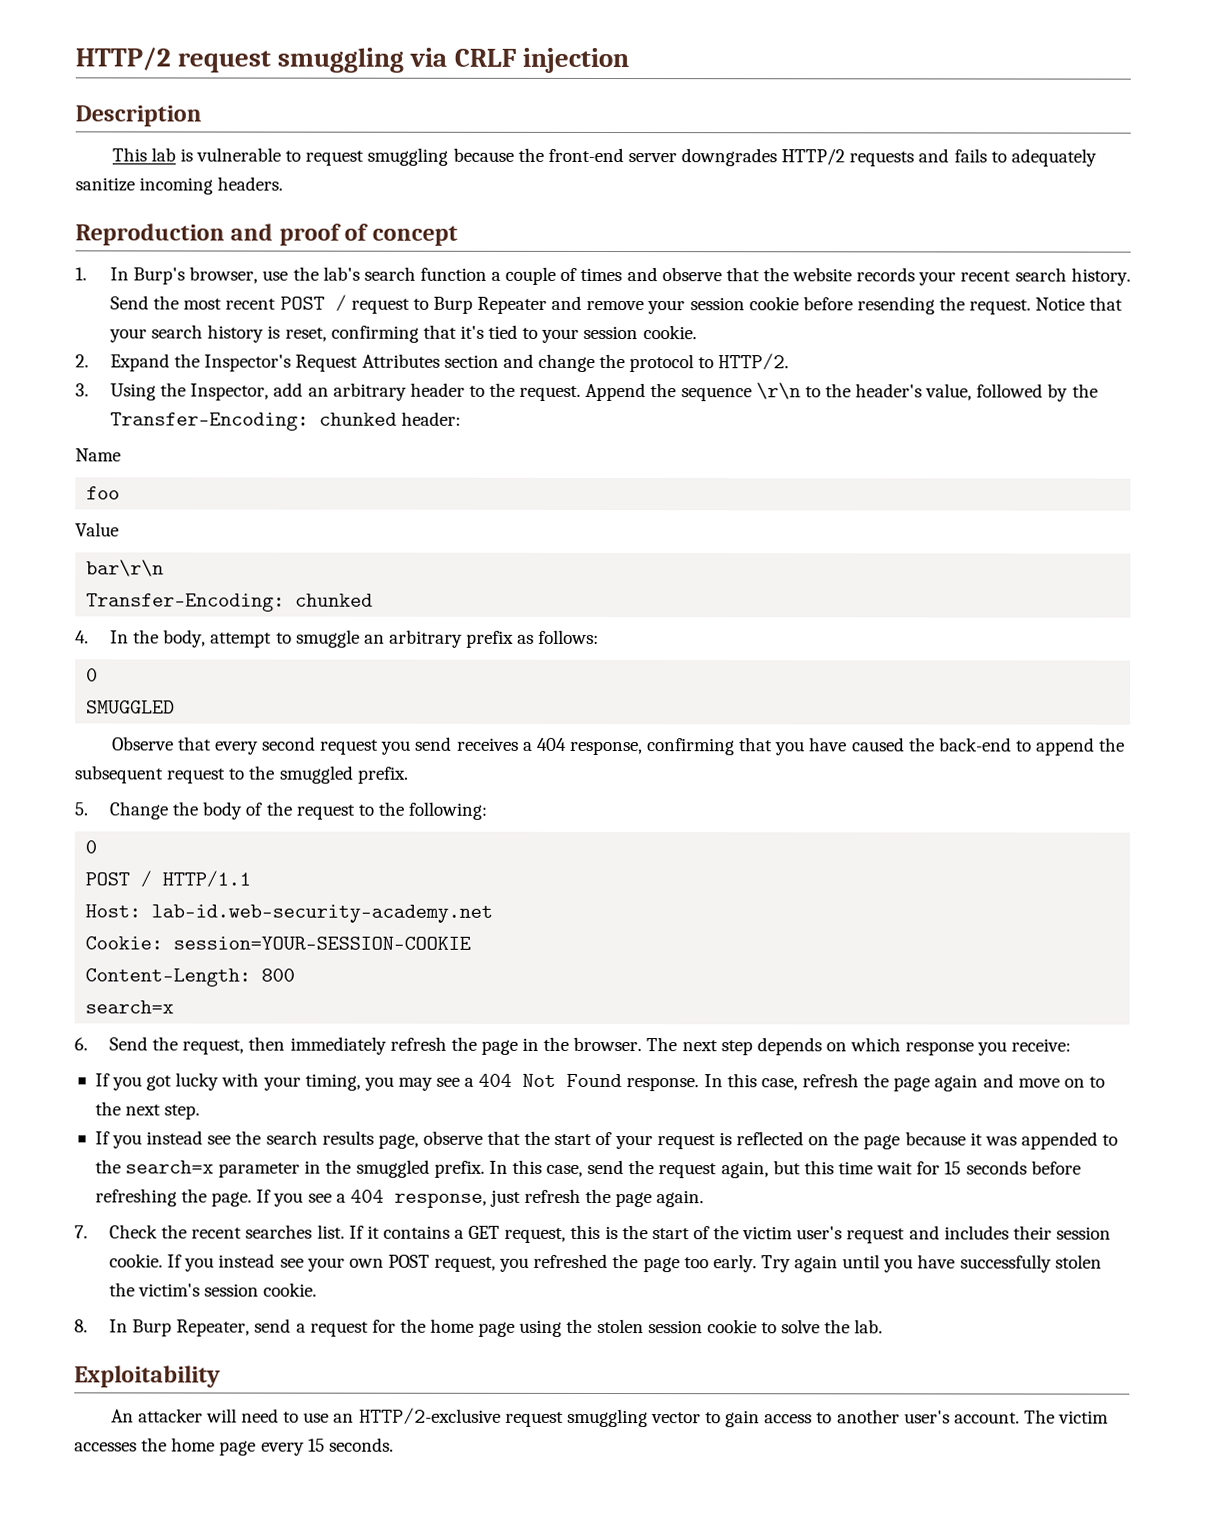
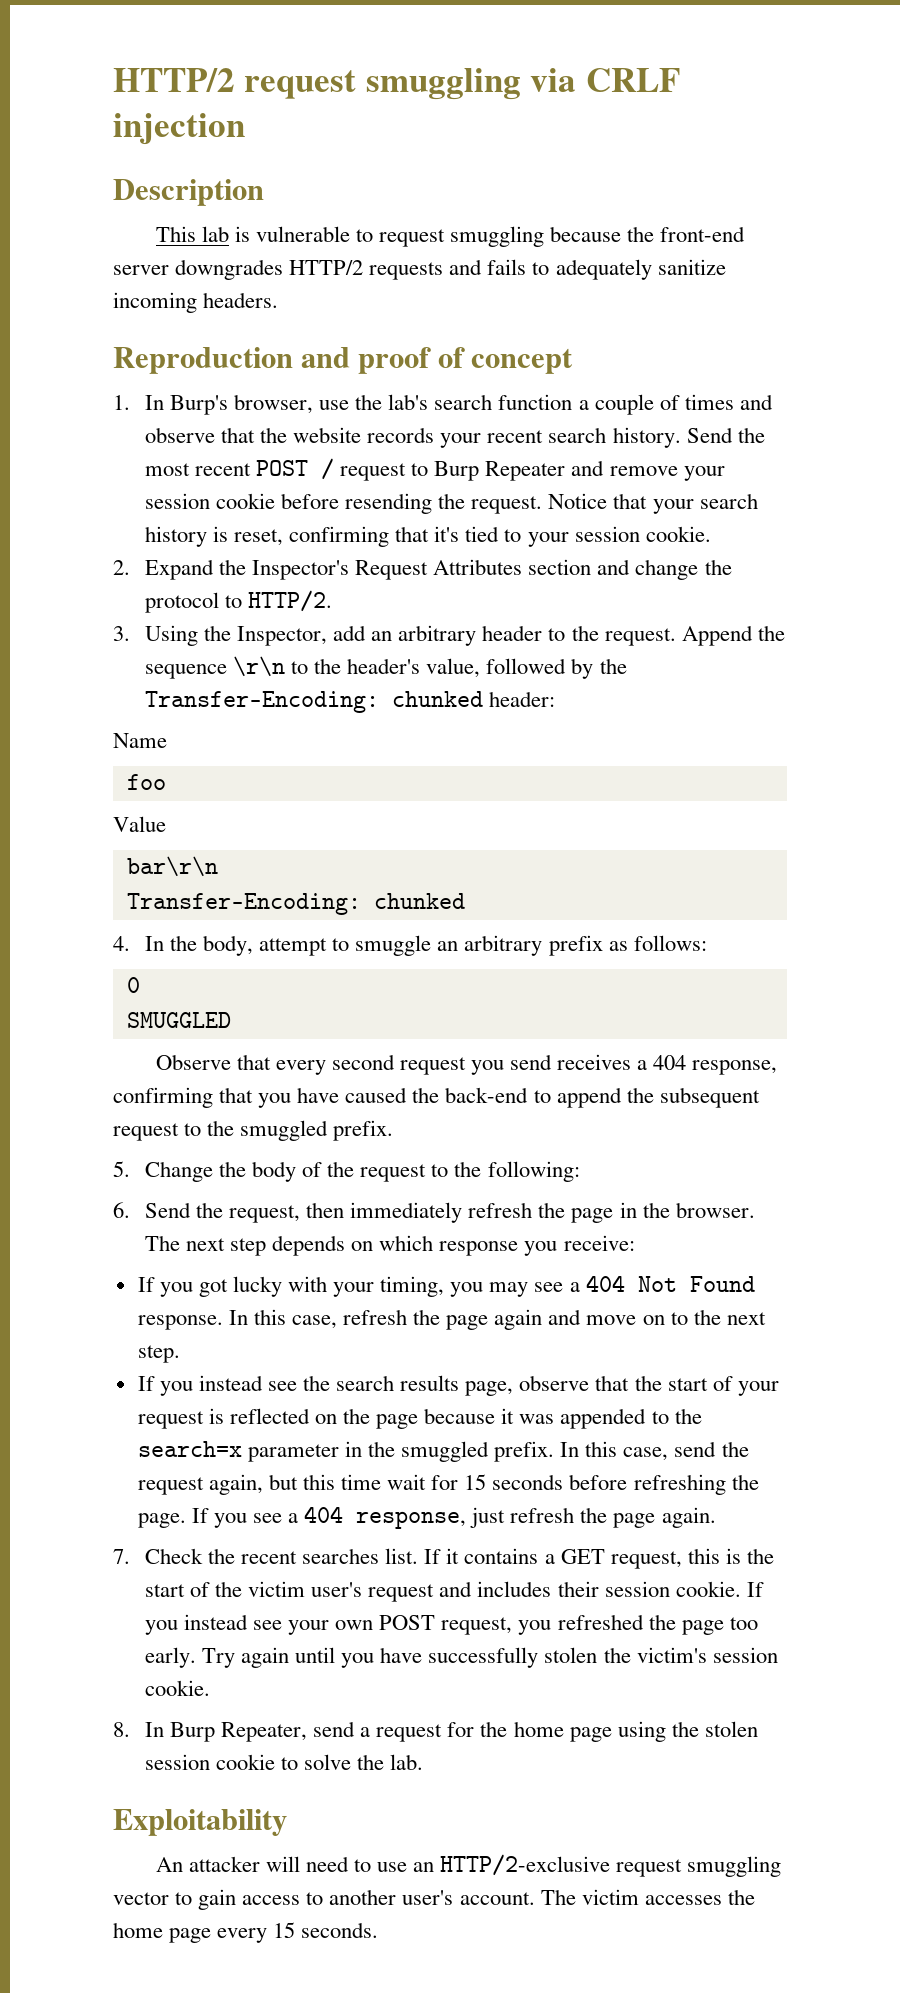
[85,840,98,854] [85,870,252,888] [85,904,494,923] [85,936,472,950] [85,968,296,987] [85,1000,175,1014] // 0 // POST / HTTP/1.1 // Host: lab-id.web-security-academy.net // Cookie: session=YOUR-SESSION-COOKIE // Content-Length: 800 // search=x -> (580, 1171) none

